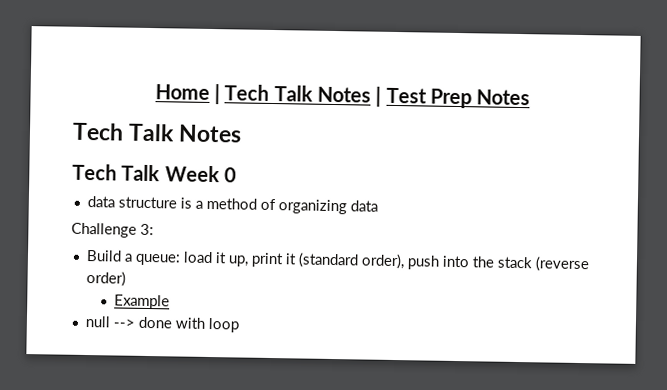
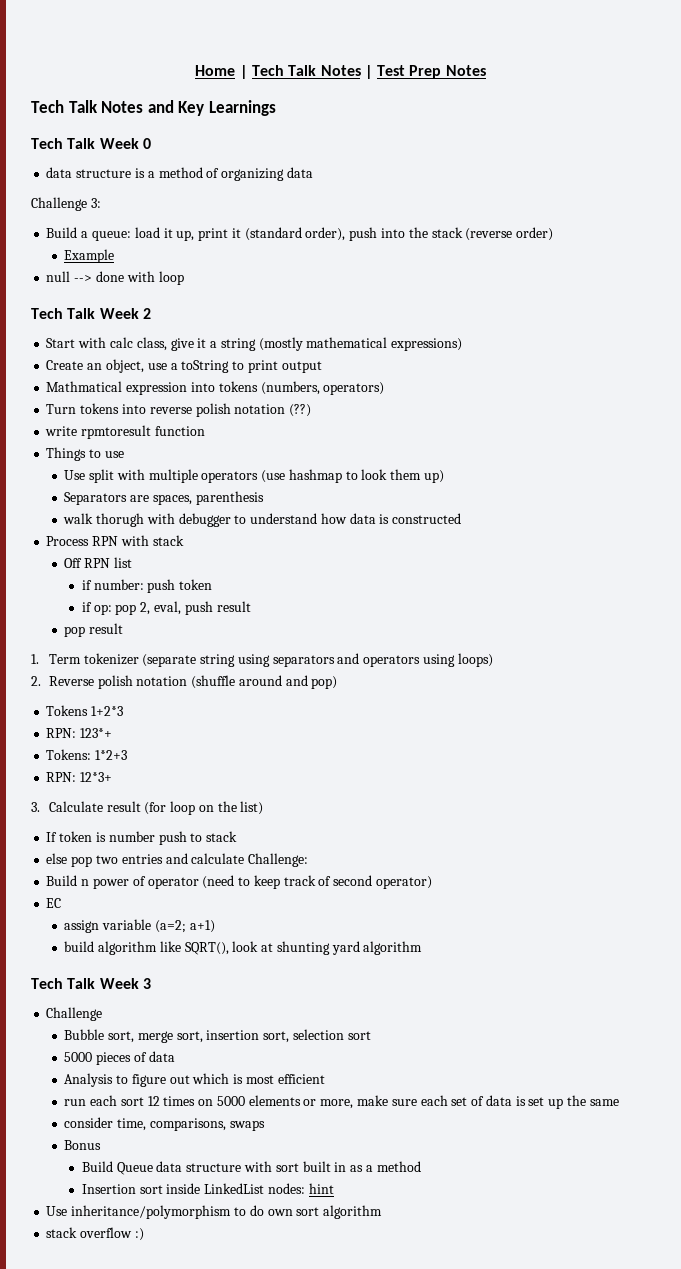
(243, 133) none -> [147,100,276,116] and Key Learnings
(239, 325) none -> [31,308,151,319] [46,337,463,351] [46,359,322,373] [46,381,385,395] [46,403,312,417] [45,425,205,439] [46,447,124,461] [64,469,444,483] [64,491,264,505] [63,513,462,527] [46,535,184,546] [64,557,132,568] [81,579,213,593] [81,601,251,615] [64,623,123,637] [31,653,493,667] [31,675,338,689] [46,705,124,716] [46,728,113,738] [46,749,128,760] [46,772,113,782] [31,801,264,815] [46,831,238,845] [46,853,309,867] [46,875,432,889] [46,898,62,908] [64,919,215,933] [64,941,423,955] [31,978,151,989] [46,1007,103,1021] [64,1029,371,1043] [64,1051,175,1065] [64,1073,325,1087] [64,1095,619,1109] [64,1117,265,1131] [64,1140,102,1150] [81,1161,421,1175] [81,1183,334,1194] [46,1205,383,1219] [46,1227,144,1241] // Tech Talk Week 2 // Start with calc class, give it a string (mostly mathematical expressions) // Create an object, use a toString to print output // Mathmatical expression into tokens (numbers, operators) // Turn tokens into reverse polish notation (??) // write rpmtoresult function // Things to use // Use split with multiple operators (use hashmap to look them up) // Separators are spaces, parenthesis // walk thorugh with debugger to understand how data is constructed // Process RPN with stack // Off RPN list // if number: push token // if op: pop 2, eval, push result // pop result // 1. Term tokenizer (separate string using separators and operators using loops) // 2. Reverse polish notation (shuffle around and pop) // Tokens 1+2*3 // RPN: 123*+ // Tokens: 1*2+3 // RPN: 12*3+ // 3. Calculate result (for loop on the list) // If token is number push to stack // else pop two entries and calculate Challenge: // Build n power of operator (need to keep track of second operator) // EC // assign variable (a=2; a+1) // build algorithm like SQRT(), look at shunting yard algorithm // Tech Talk Week 3 // Challenge // Bubble sort, merge sort, insertion sort, selection sort // 5000 pieces of data // Analysis to figure out which is most efficient // run each sort 12 times on 5000 elements or more, make sure each set of data is set up the same // consider time, comparisons, swaps // Bonus // Build Queue data structure with sort built in as a method // Insertion sort inside LinkedList nodes: hint // Use inheritance/polymorphism to do own sort algorithm // stack overflow :)

